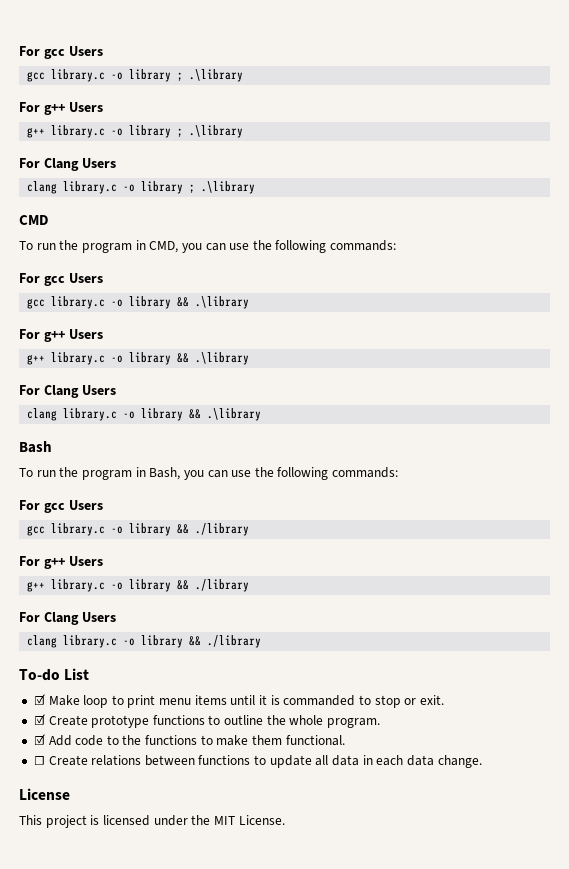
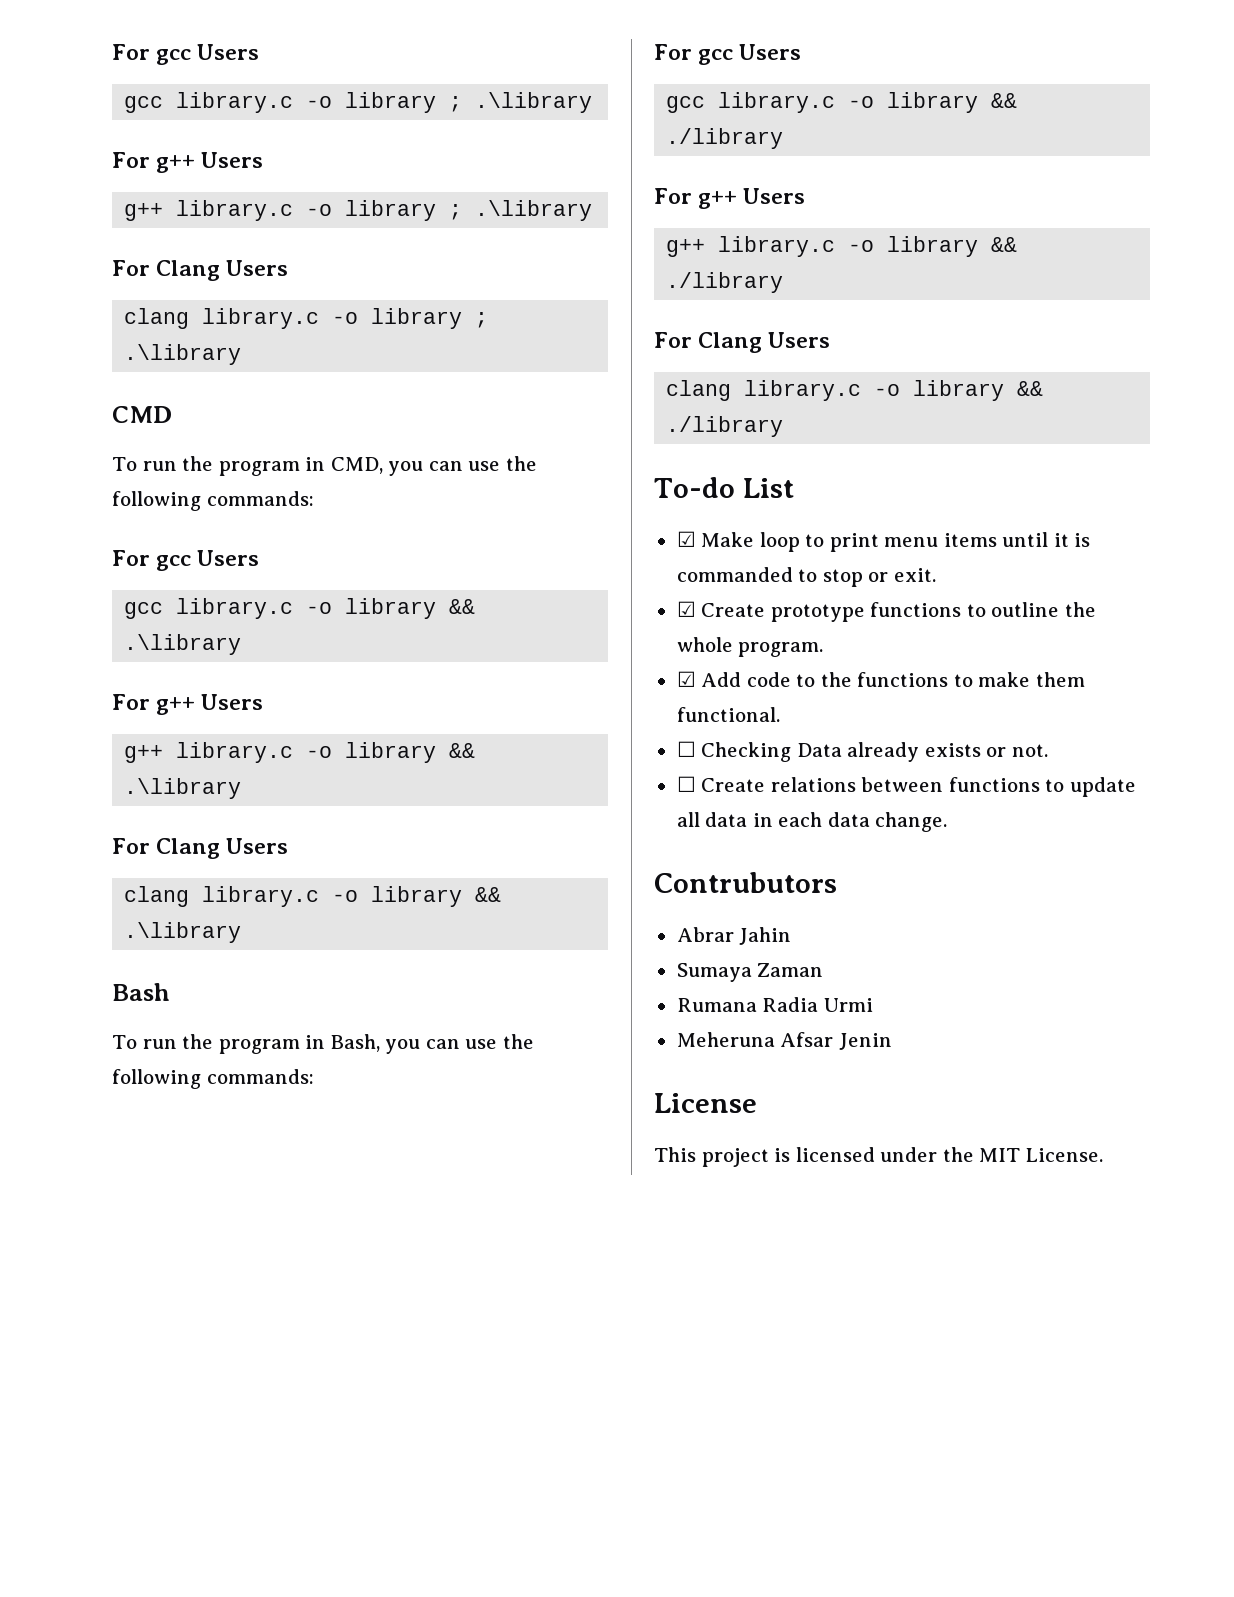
(345, 740) none -> [676,741,1048,762] // ☐ Checking Data already exists or not.
(482, 761) none -> [654,872,837,893] [676,927,792,945] [676,963,824,982] [676,997,873,1012] [676,1032,892,1050] // Contrubutors // Abrar Jahin // Sumaya Zaman // Rumana Radia Urmi // Meheruna Afsar Jenin

